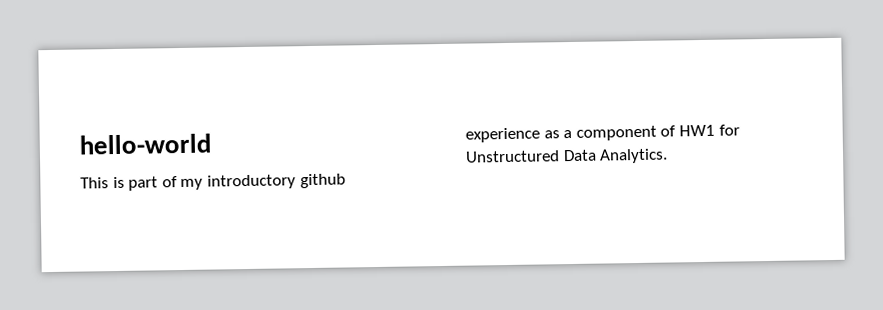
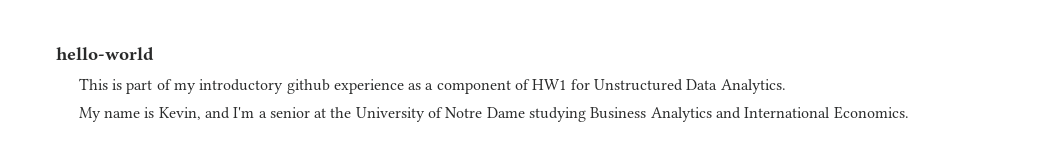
(669, 156) none -> [78,106,909,122] // My name is Kevin, and I'm a senior at the University of Notre Dame studying Business Analytics and International Economics.

